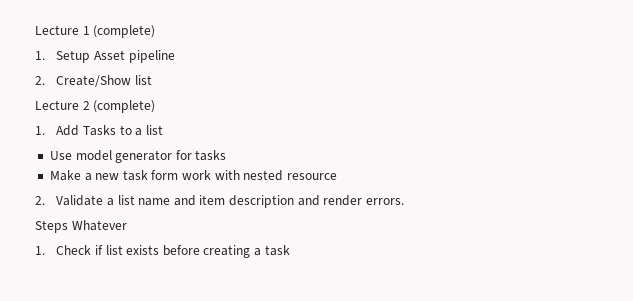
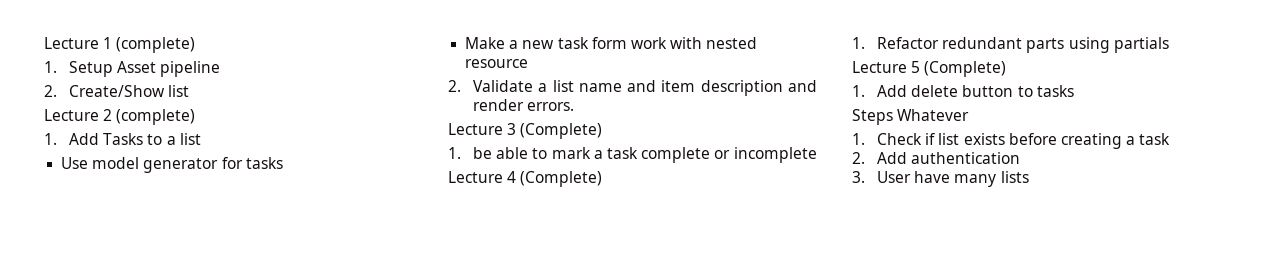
(405, 201) none -> [448,123,603,139] [448,147,817,163] [448,171,603,187] [852,37,1169,53] [852,61,1007,77] [852,85,1074,97] // Lecture 3 (Complete) // 1. be able to mark a task complete or incomplete // Lecture 4 (Complete) // 1. Refactor redundant parts using partials // Lecture 5 (Complete) // 1. Add delete button to tasks
(290, 250) none -> [852,152,1021,164] [852,171,1029,187] // 2. Add authentication // 3. User have many lists

